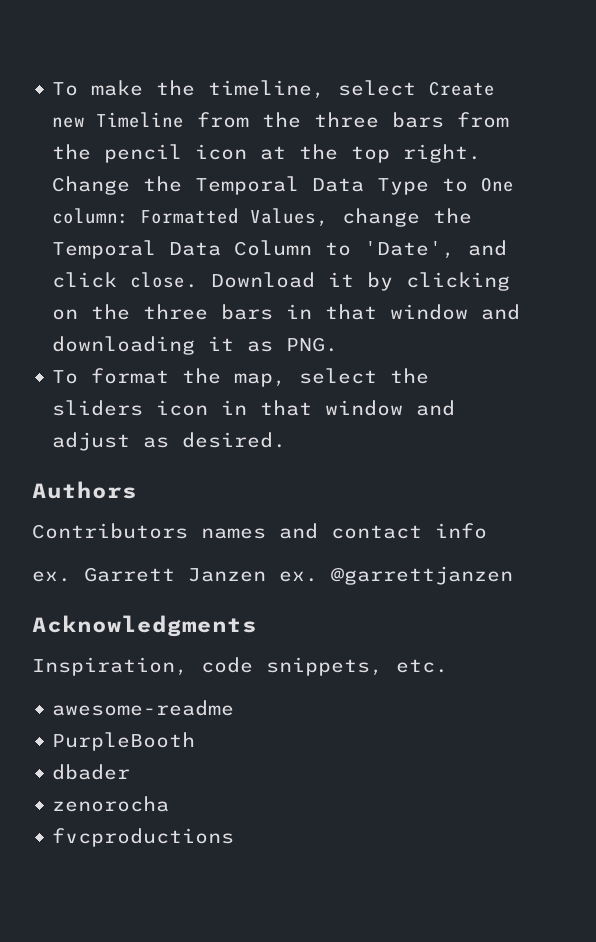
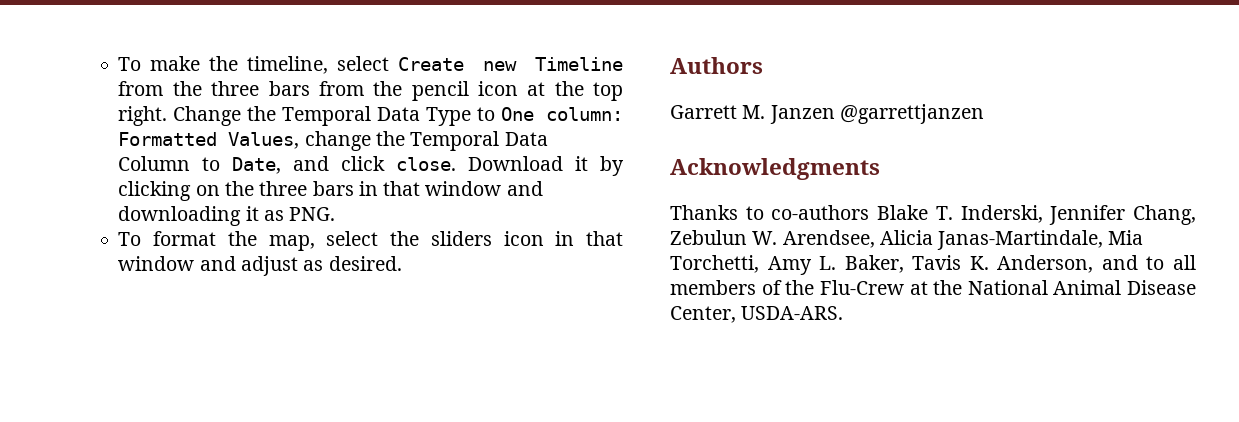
[364,241,456,259] 'Date', -> [232,157,282,174] Date,
[32,523,487,539] [32,566,513,585] [32,615,257,637] [32,657,448,676] [52,700,235,716] [52,732,196,751] [52,764,131,780] [52,796,170,812] [52,828,235,847] Contributors names and contact info // ex. Garrett Janzen ex. @garrettjanzen // Acknowledgments // Inspiration, code snippets, etc. // awesome-readme // PurpleBooth // dbader // zenorocha // fvcproductions -> [670,104,984,124] [670,158,880,180] [670,205,1196,225] [670,230,1144,250] [670,255,1196,275] [670,280,1196,295] [670,306,844,323] Garrett M. Janzen @garrettjanzen // Acknowledgments // Thanks to co-authors Blake T. Inderski, Jennifer Chang, Zebulun W. Arendsee, Alicia Janas-Martindale, Mia Torchetti, Amy L. Baker, Tavis K. Anderson, and to all members of the Flu-Crew at the National Animal Disease Center, USDA-ARS.

